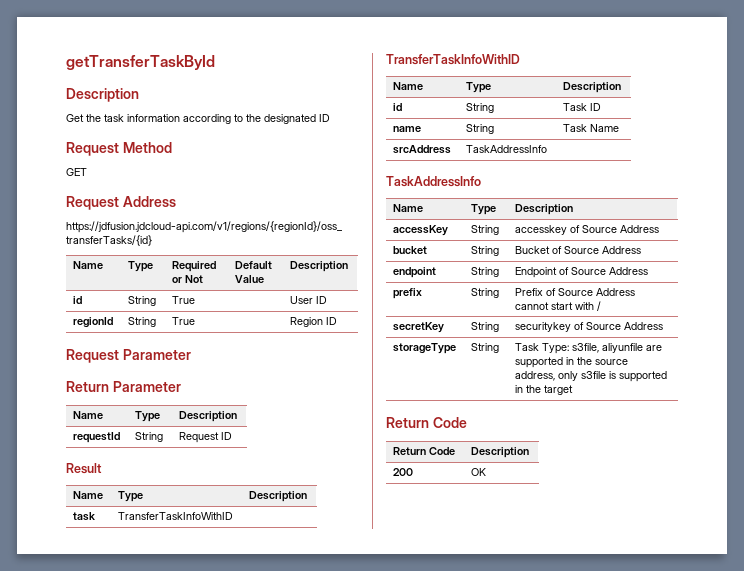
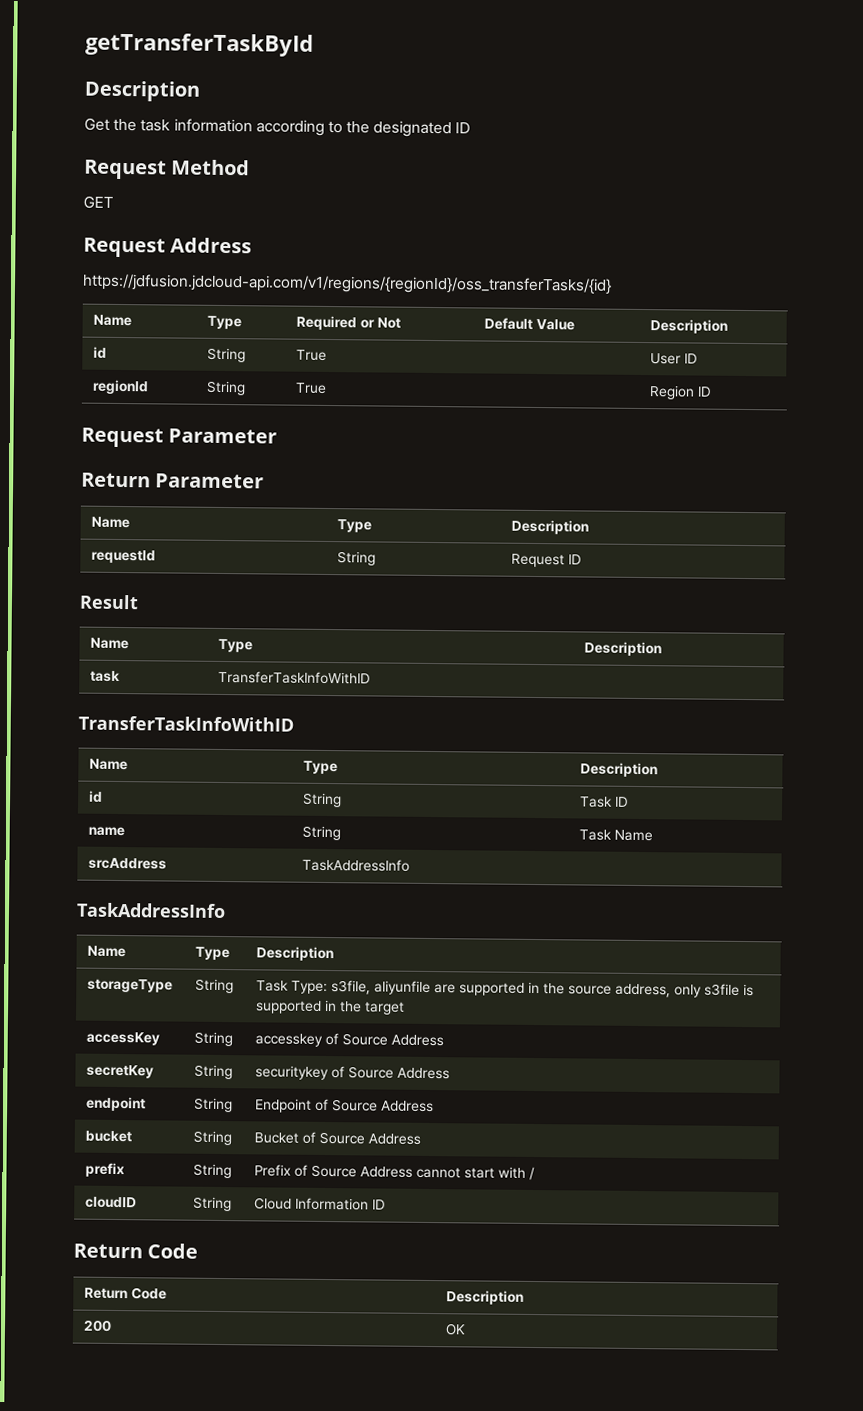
[393,225,449,236] [471,225,500,235] [515,225,660,235] [393,246,428,254] [471,246,500,256] [515,246,642,254] [393,267,437,278] [471,267,500,277] [515,267,649,278] [393,288,423,299] [471,288,500,298] [515,288,636,296] [515,301,602,311] [393,322,445,333] [471,322,500,332] [515,322,664,332] // accessKey | String | accesskey of Source Address // bucket | String | Bucket of Source Address // endpoint | String | Endpoint of Source Address // prefix | String | Prefix of Source Address cannot start with / // secretKey | String | securitykey of Source Address -> (335, 954) none
(574, 390) none -> [86,1031,161,1046] [194,1031,234,1047] [255,1033,445,1047] [86,1064,155,1079] [194,1064,234,1080] [255,1065,451,1081] [86,1096,147,1112] [194,1097,234,1113] [255,1098,435,1113] [85,1130,133,1143] [193,1130,233,1146] [254,1131,422,1145] [85,1162,126,1178] [193,1163,233,1179] [254,1164,536,1181] [85,1196,138,1209] [193,1196,233,1212] [254,1197,387,1211] // accessKey | String | accesskey of Source Address // secretKey | String | securitykey of Source Address // endpoint | String | Endpoint of Source Address // bucket | String | Bucket of Source Address // prefix | String | Prefix of Source Address cannot start with / // cloudID | String | Cloud Information ID

